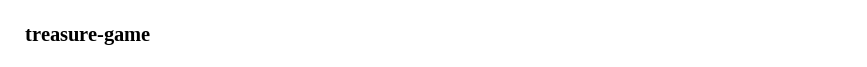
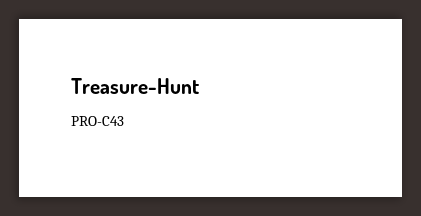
[25,29,150,45] treasure-game -> [71,78,199,94] [71,116,124,126] Treasure-Hunt // PRO-C43

